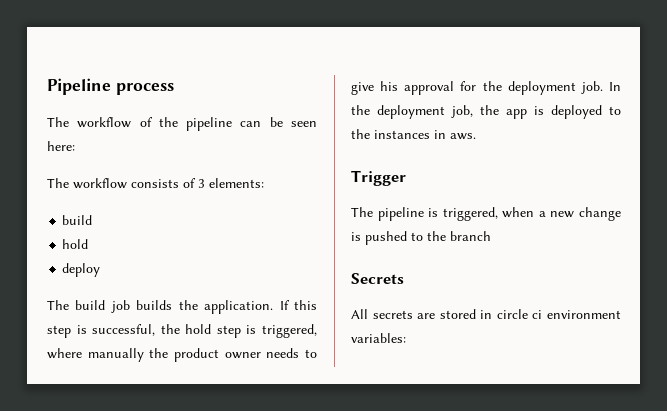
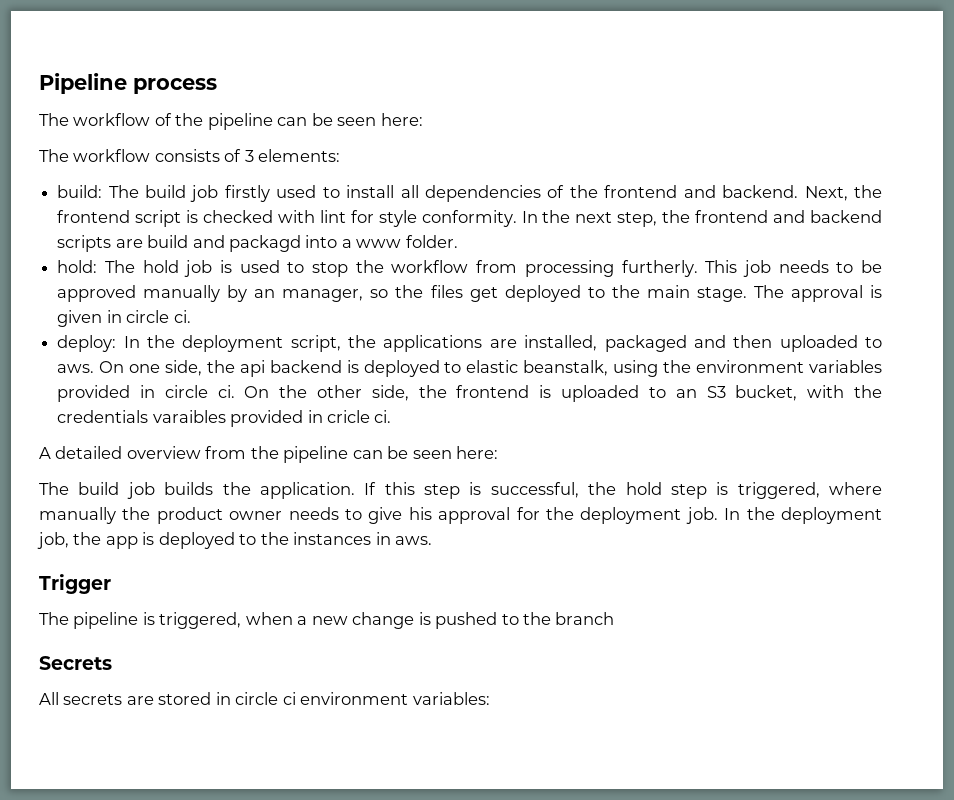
[62,215,93,225] [62,239,89,249] [62,263,101,277] build // hold // deploy -> [57,185,883,202] [57,210,883,227] [57,235,458,252] [57,260,883,277] [57,285,883,302] [57,310,191,327] [57,335,883,352] [57,360,882,377] [57,385,883,402] [57,410,392,427] [39,446,499,463] build: The build job firstly used to install all dependencies of the frontend and backend. Next, the frontend script is checked with lint for style conformity. In the next step, the frontend and backend scripts are build and packagd into a www folder. // hold: The hold job is used to stop the workflow from processing furtherly. This job needs to be approved manually by an manager, so the files get deployed to the main stage. The approval is given in circle ci. // deploy: In the deployment script, the applications are installed, packaged and then uploaded to aws. On one side, the api backend is deployed to elastic beanstalk, using the environment variables provided in circle ci. On the other side, the frontend is uploaded to an S3 bucket, with the credentials varaibles provided in cricle ci. // A detailed overview from the pipeline can be seen here:

